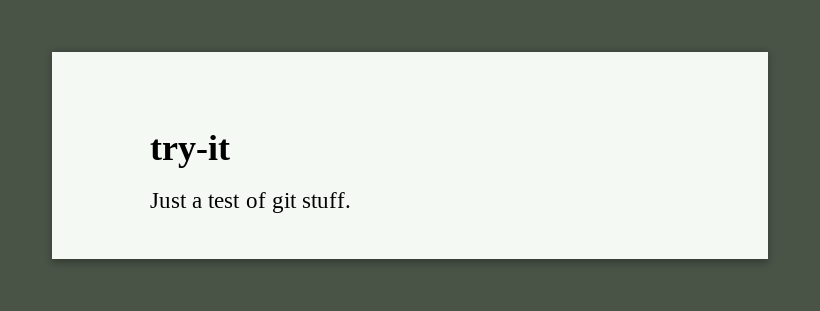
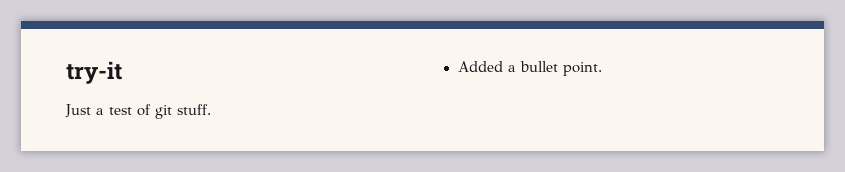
(352, 200) none -> [457,61,602,76] // Added a bullet point.

